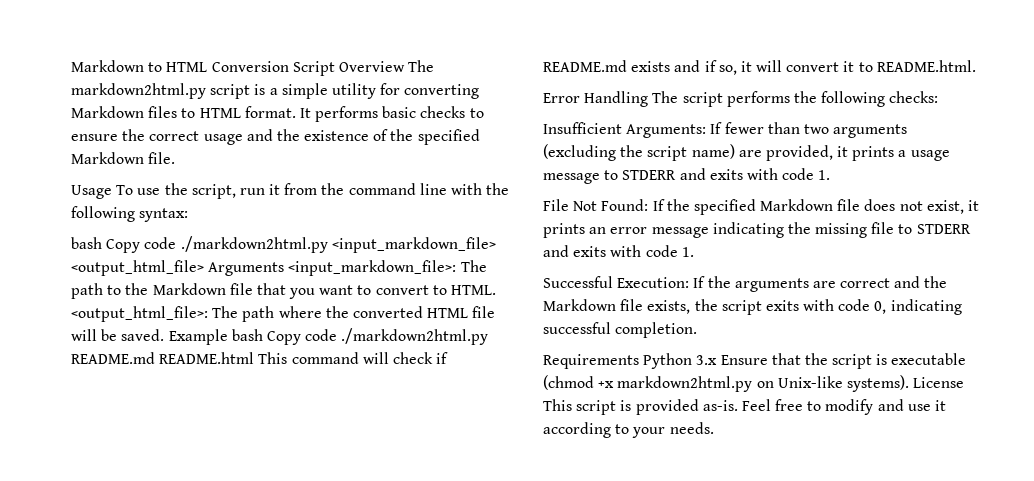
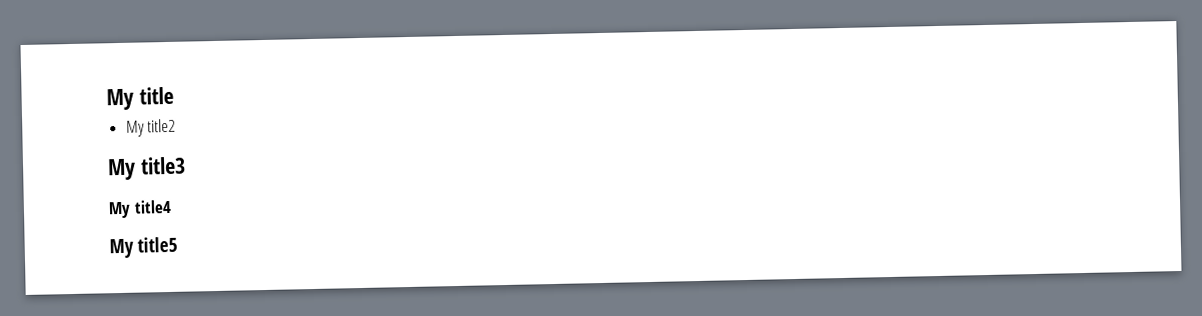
[71,60,435,76] [71,83,480,99] [71,106,484,122] [71,129,480,145] [71,152,176,164] [71,183,510,199] [71,206,189,222] [71,236,496,253] [71,260,487,276] [71,283,497,299] [71,306,496,322] [71,328,489,345] [71,352,449,364] [543,60,976,75] [543,91,939,107] [543,122,908,138] [543,144,950,161] [543,168,831,184] [543,199,980,215] [543,222,971,238] [543,245,694,257] [543,276,948,292] [543,299,962,315] [543,322,698,338] [543,353,967,369] [543,375,965,392] [543,399,947,415] [543,422,714,438] Markdown to HTML Conversion Script Overview The markdown2html.py script is a simple utility for converting Markdown files to HTML format. It performs basic checks to ensure the correct usage and the existence of the specified Markdown file. // Usage To use the script, run it from the command line with the following syntax: // bash Copy code ./markdown2html.py <input_markdown_file> <output_html_file> Arguments <input_markdown_file>: The path to the Markdown file that you want to convert to HTML. <output_html_file>: The path where the converted HTML file will be saved. Example bash Copy code ./markdown2html.py README.md README.html This command will check if README.md exists and if so, it will convert it to README.html. // Error Handling The script performs the following checks: // Insufficient Arguments: If fewer than two arguments (excluding the script name) are provided, it prints a usage message to STDERR and exits with code 1. // File Not Found: If the specified Markdown file does not exist, it prints an error message indicating the missing file to STDERR and exits with code 1. // Successful Execution: If the arguments are correct and the Markdown file exists, the script exits with code 0, indicating successful completion. // Requirements Python 3.x Ensure that the script is executable (chmod +x markdown2html.py on Unix-like systems). License This script is provided as-is. Feel free to modify and use it according to your needs. -> [106,86,174,111] [125,118,177,137] [107,156,186,181] [108,199,172,219] [109,236,178,259] My title // My title2 // My title3 // My title4 // My title5

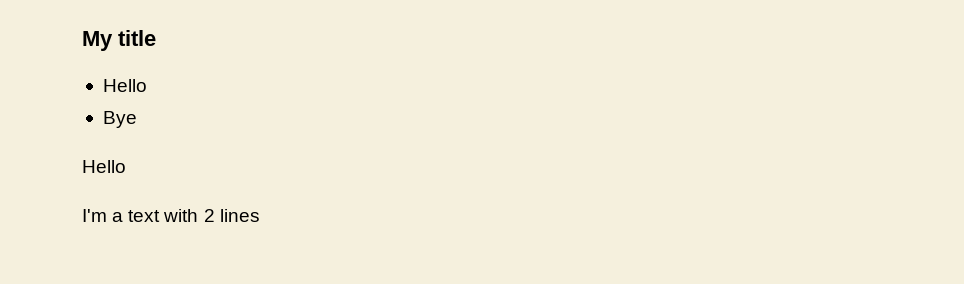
[125,118,177,137] [107,156,186,181] [108,199,172,219] [109,236,178,259] My title2 // My title3 // My title4 // My title5 -> [102,79,147,92] [102,111,137,128] [82,160,126,173] [82,209,260,222] Hello // Bye // Hello // I'm a text with 2 lines

